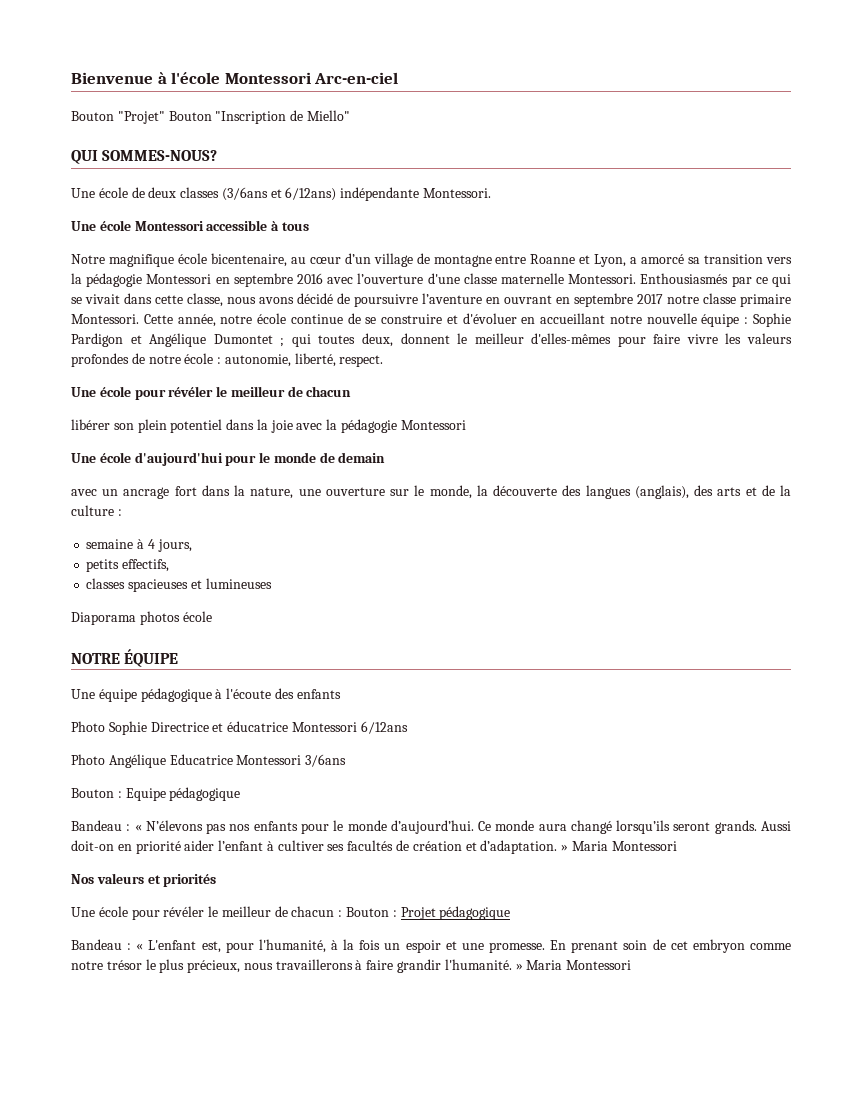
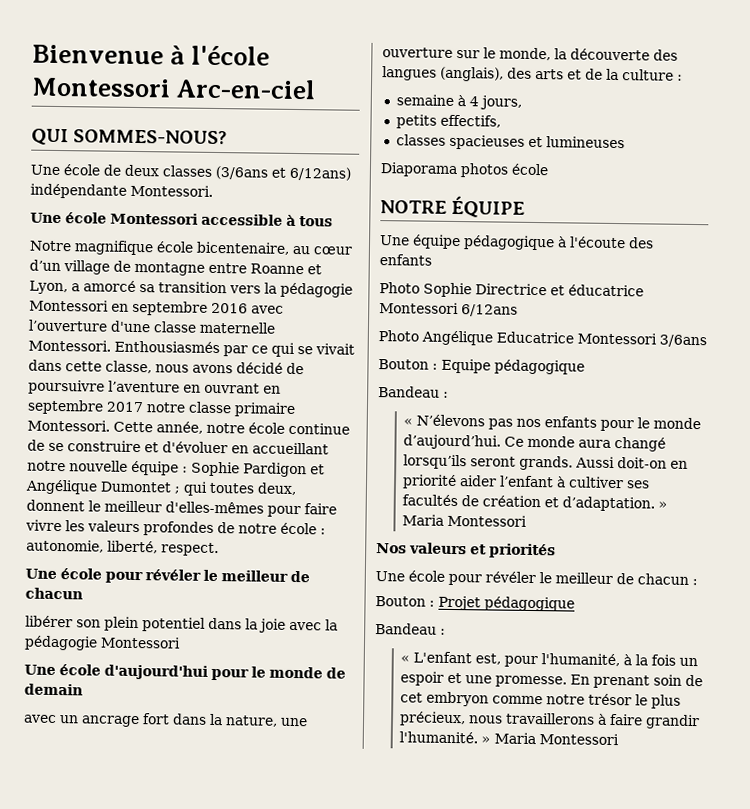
[71,110,350,124] // Bouton "Projet" Bouton "Inscription de Miello" -> (317, 89) none
(131, 827) none -> (449, 394) //
(343, 913) none -> (698, 582) //
(132, 946) none -> (446, 631) //

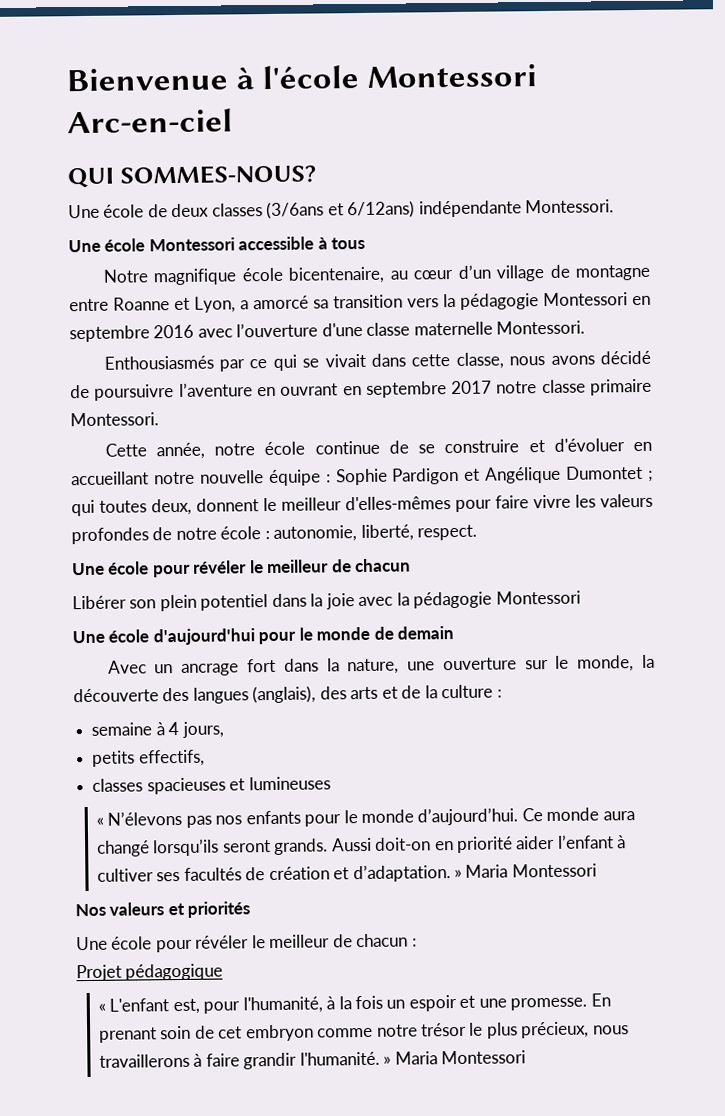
(111, 345) none -> (586, 327) //
(110, 425) none -> (159, 419) //
[25,615,73,628] libérer -> [72,595,127,610] Libérer
[23,714,57,724] avec -> [107,660,147,674] Avec
[380,162,549,178] [380,195,526,218] [380,234,654,251] [379,254,432,266] [379,282,644,298] [379,302,518,317] [378,330,707,348] [378,358,585,375] [378,386,449,398] // Diaporama photos école // NOTRE ÉQUIPE // Une équipe pédagogique à l'écoute des enfants // Photo Sophie Directrice et éducatrice Montessori 6/12ans // Photo Angélique Educatrice Montessori 3/6ans // Bouton : Equipe pédagogique // Bandeau : -> (331, 783) none
[375,596,435,607] Bouton : -> (417, 942) none
[375,623,446,635] // Bandeau : -> (224, 972) none

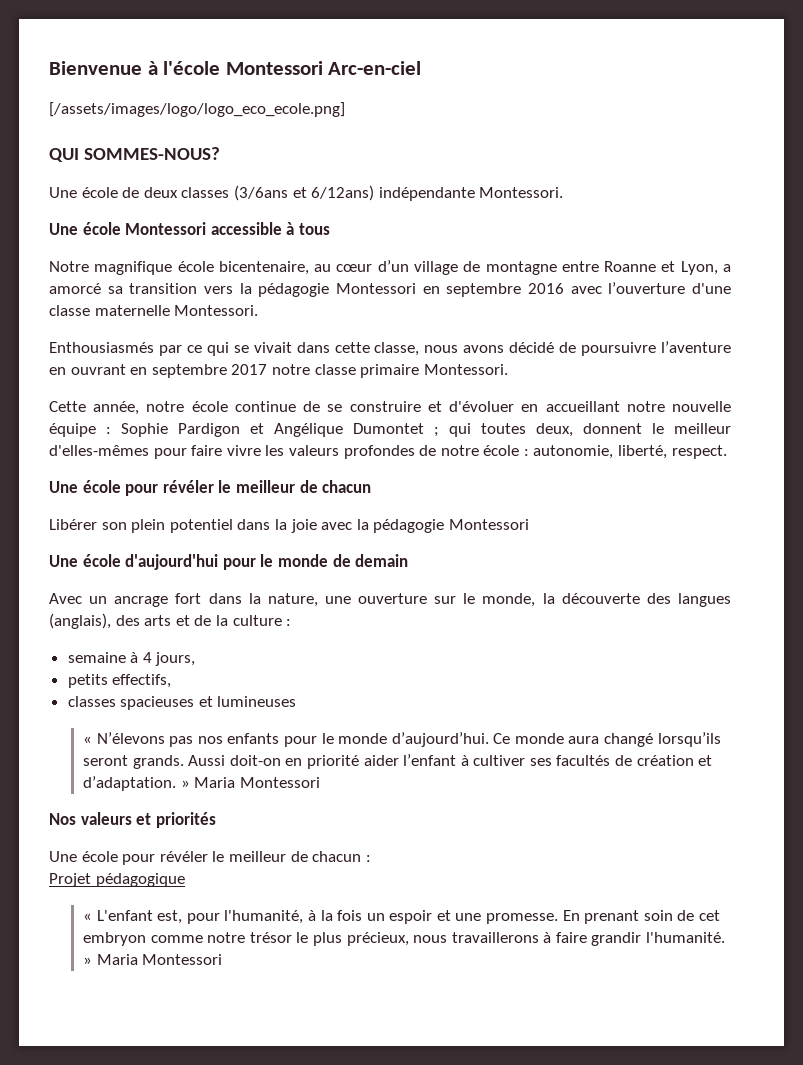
(233, 121) none -> [49,102,345,117] // [/assets/images/logo/logo_eco_ecole.png]

